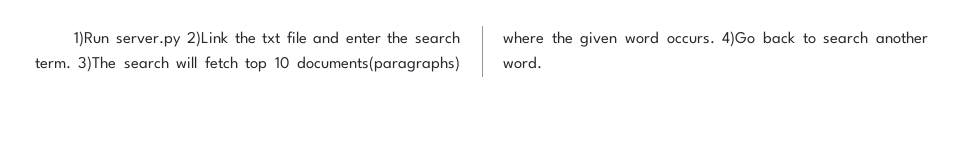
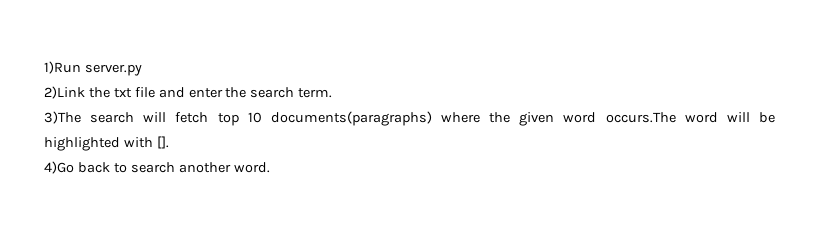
(181, 41) none -> (142, 70) //
(71, 63) none -> (333, 93) //
[666,36,715,44] occurs. -> [605,112,775,123] [44,136,169,151] occurs.The word will be highlighted with []. //

